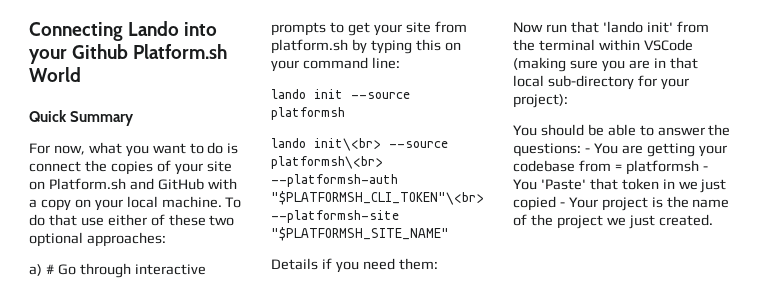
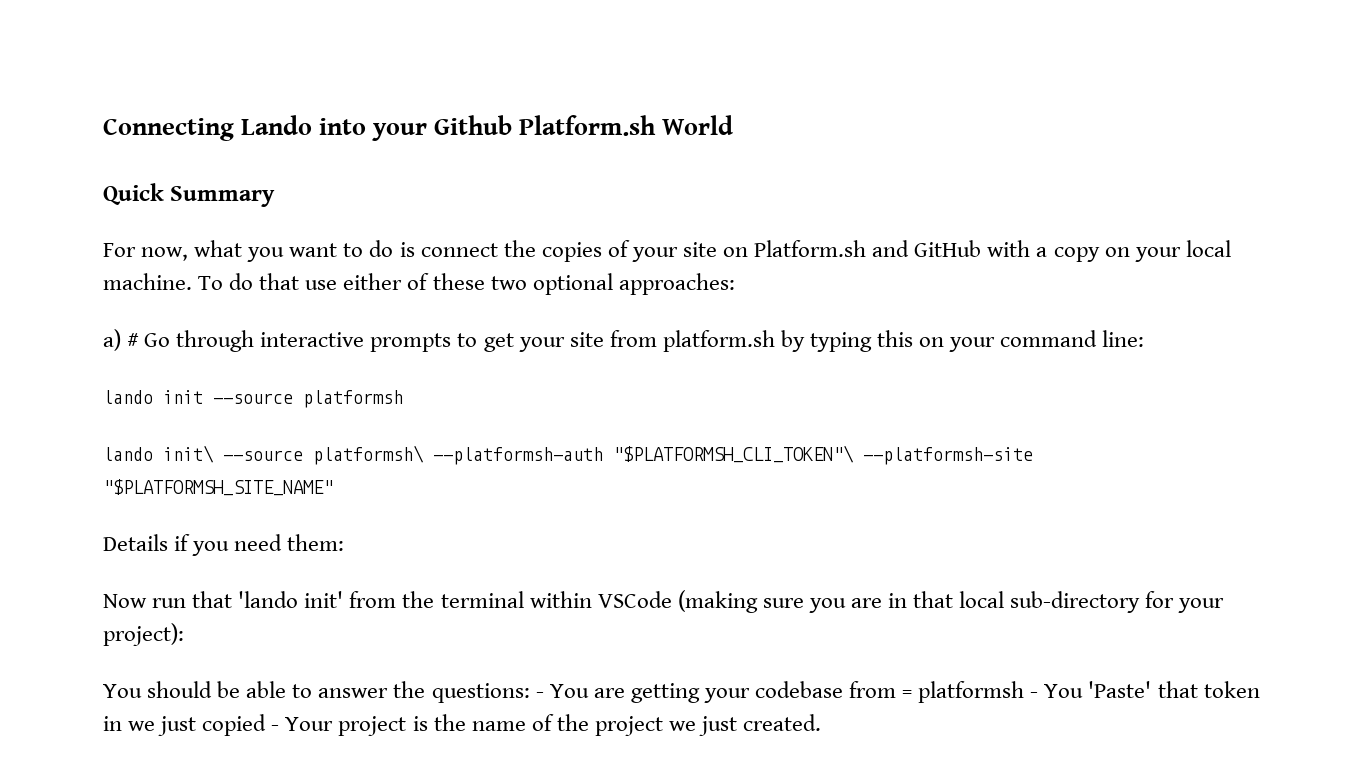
[314,138,448,151] [271,156,383,169] [271,174,398,187] [271,191,484,205] init\<br> --source platformsh\<br> --platformsh-auth "$PLATFORMSH_CLI_TOKEN"\<br> -> [163,445,854,465] init\ --source platformsh\ --platformsh-auth "$PLATFORMSH_CLI_TOKEN"\

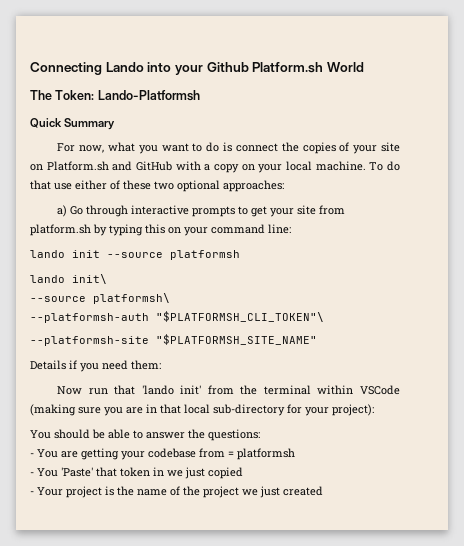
(734, 125) none -> [30,90,200,101] // The Token: Lando-Platformsh
[127,333,140,347] # -> (68, 211) none
(214, 454) none -> (107, 279) //
(424, 455) none -> (170, 298) //
(854, 454) none -> (324, 316) //
(530, 693) none -> (260, 435) //
(1025, 692) none -> (295, 454) //
(267, 725) none -> (243, 473) //
[743,714,822,731] created. -> [283,486,323,496] created

